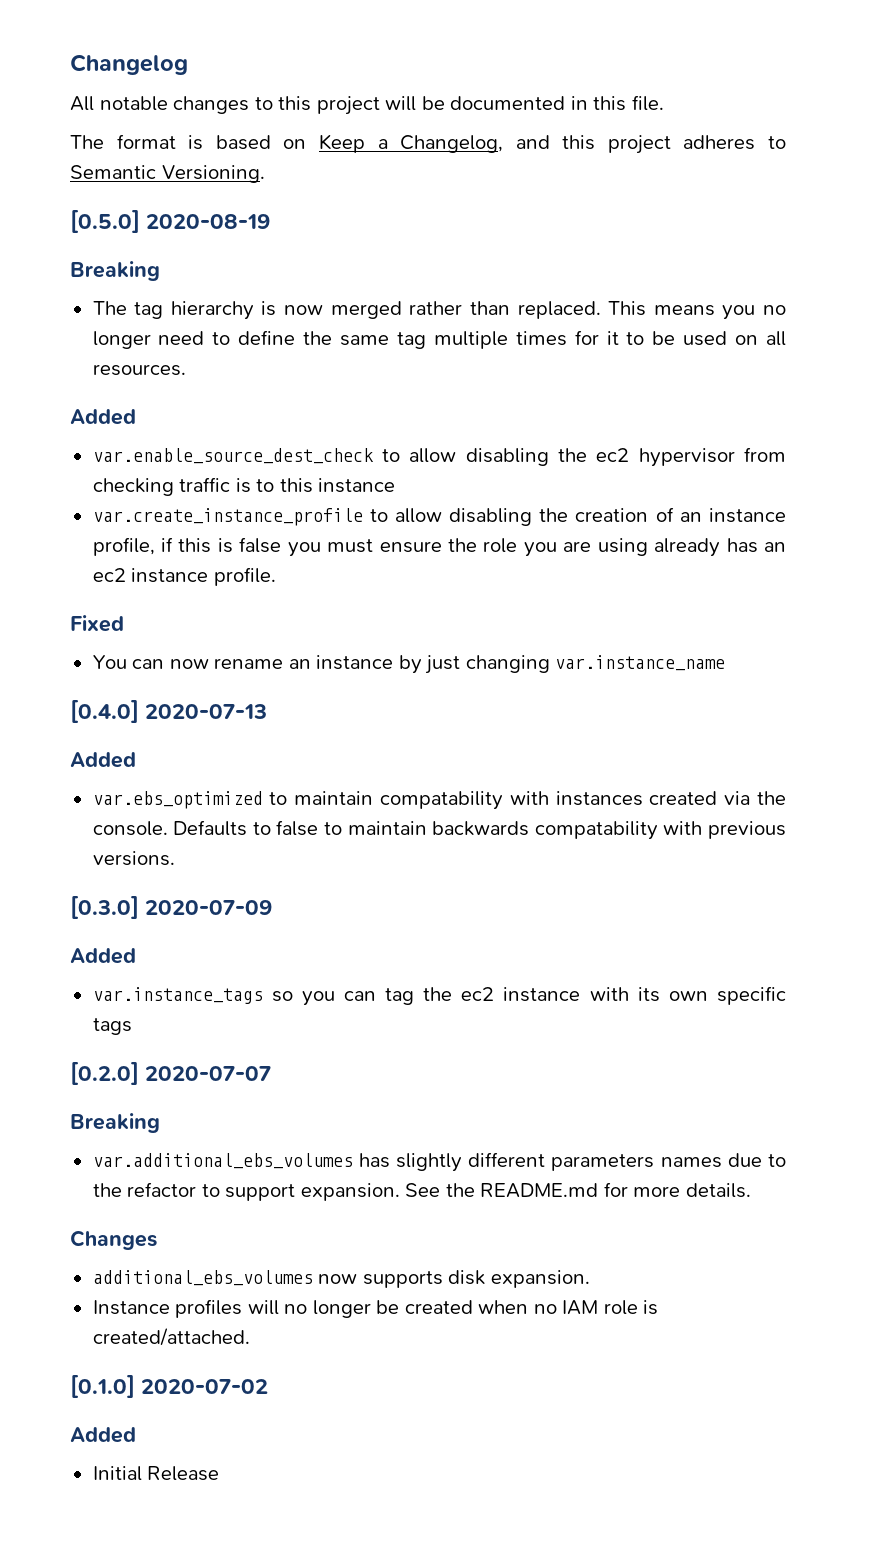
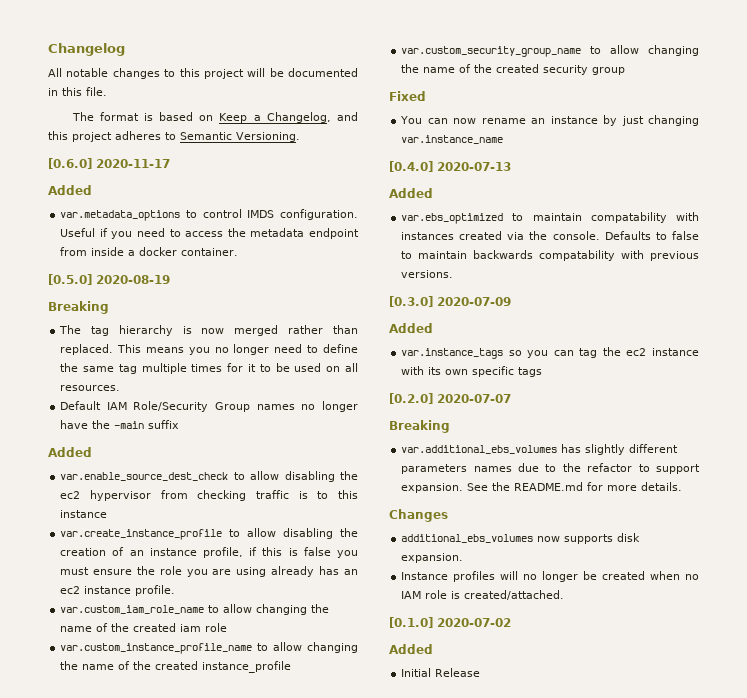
(265, 174) none -> [48,158,170,169] [48,185,92,195] [60,209,358,221] [60,228,359,239] [60,247,239,256] // [0.6.0] 2020-11-17 // Added // var.metadata_options to control IMDS configuration. Useful if you need to access the metadata endpoint from inside a docker container.
(186, 370) none -> [60,401,358,412] [60,420,180,429] // Default IAM Role/Security Group names no longer have the -main suffix
(276, 576) none -> [60,604,330,615] [60,623,228,632] [60,642,358,654] [60,661,292,673] [401,45,699,57] [401,64,626,75] // var.custom_iam_role_name to allow changing the name of the created iam role // var.custom_instance_profile_name to allow changing the name of the created instance_profile // var.custom_security_group_name to allow changing the name of the created security group

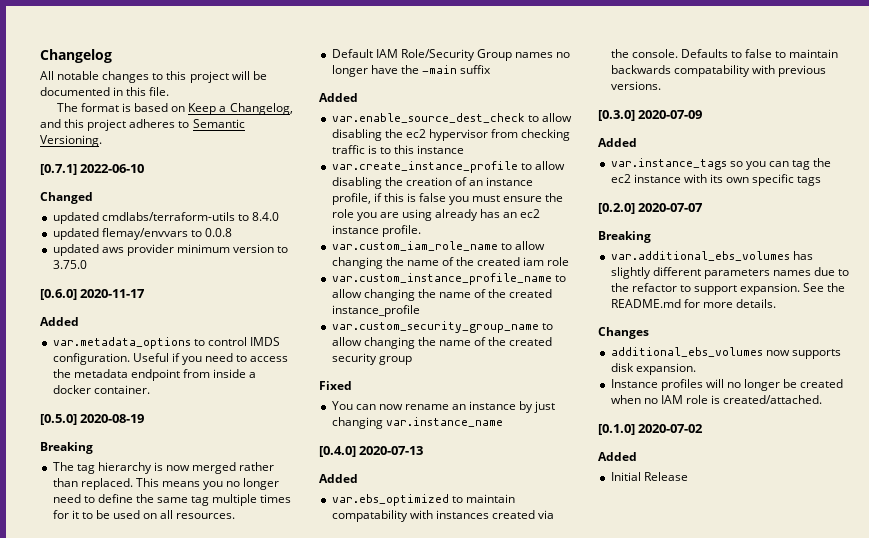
(300, 137) none -> [40,164,145,175] [40,192,93,204] [52,212,279,224] [52,228,232,240] [52,244,289,256] [52,260,87,269] // [0.7.1] 2022-06-10 // Changed // updated cmdlabs/terraform-utils to 8.4.0 // updated flemay/envvars to 0.0.8 // updated aws provider minimum version to 3.75.0

